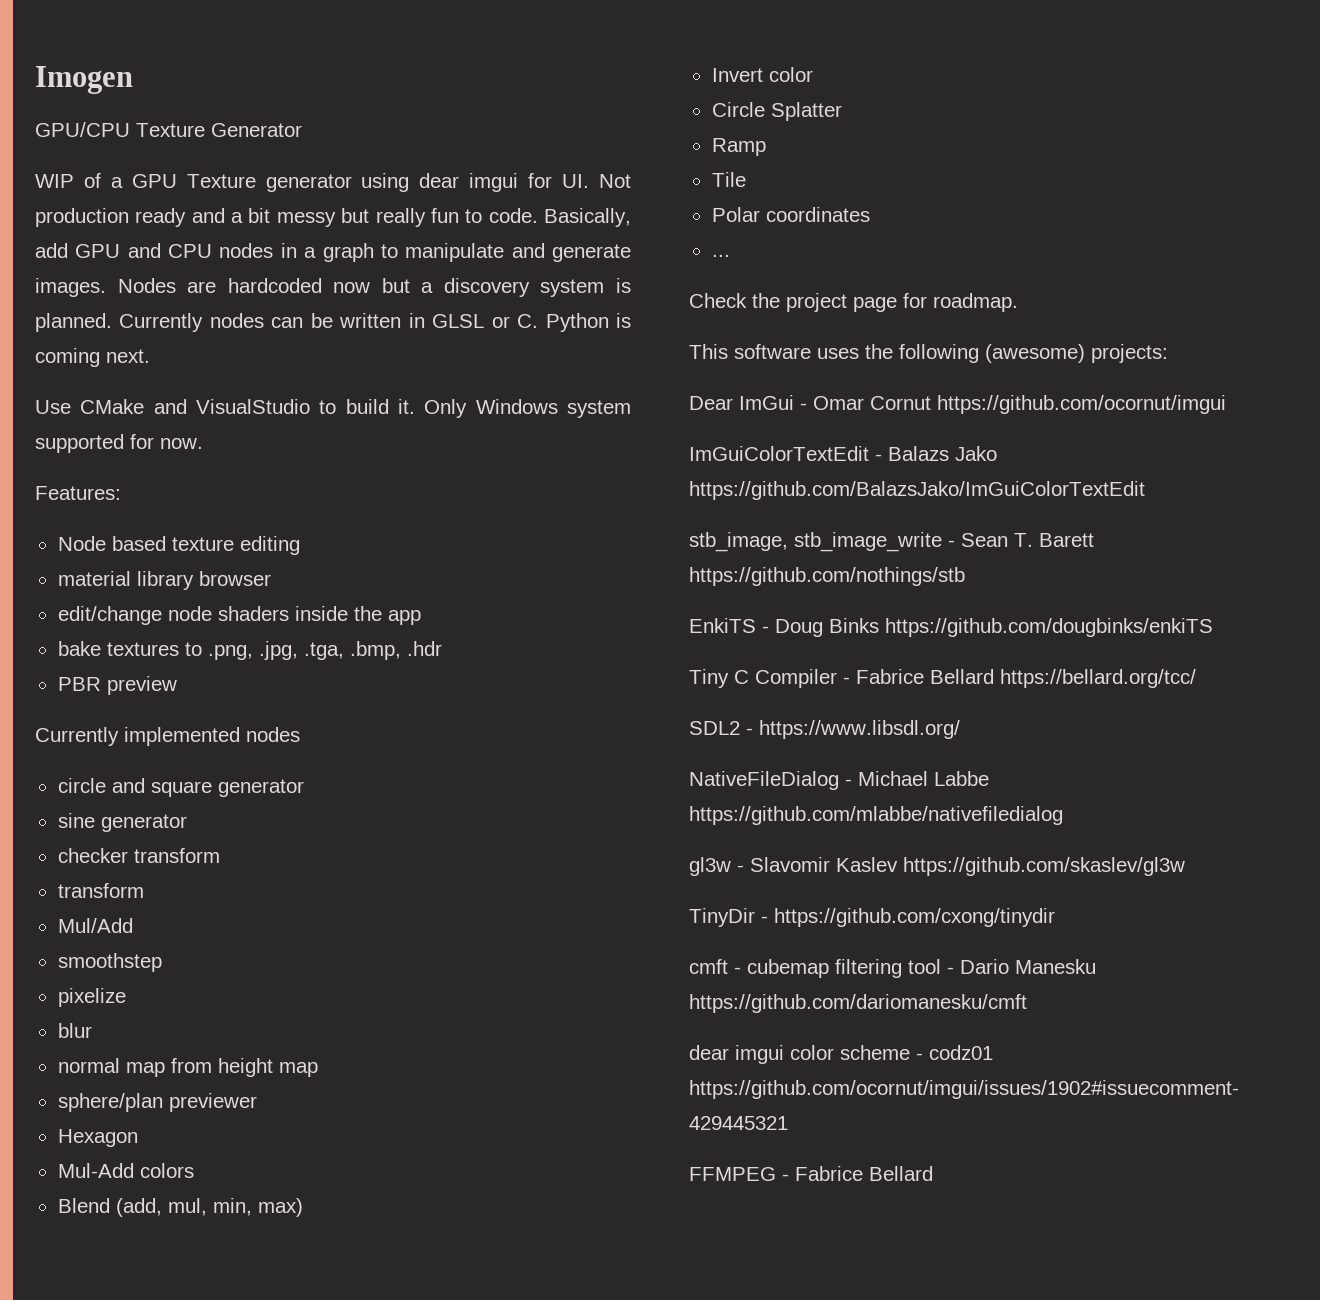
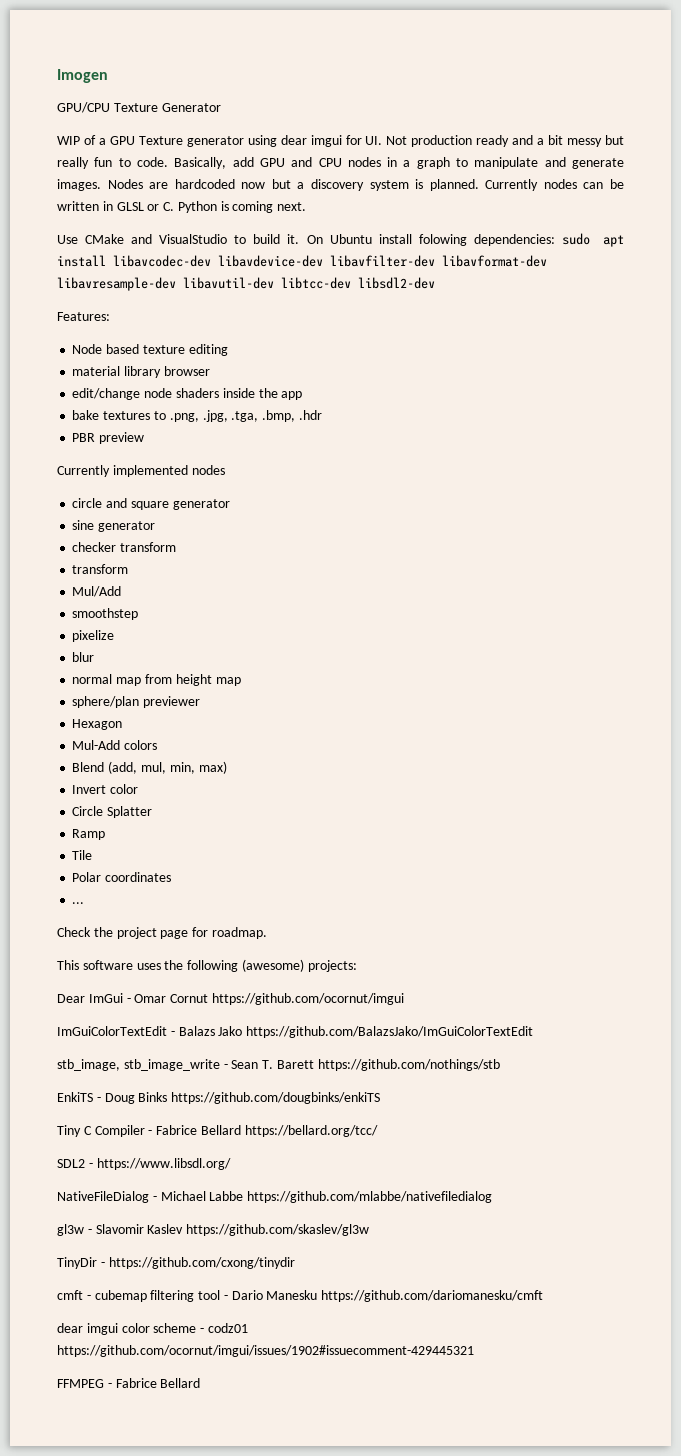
[424,399,631,418] [35,434,203,453] Only Windows system supported for now. -> [306,233,624,247] [57,255,547,267] [57,277,435,291] On Ubuntu install folowing dependencies: sudo apt install libavcodec-dev libavdevice-dev libavfilter-dev libavformat-dev libavresample-dev libavutil-dev libtcc-dev libsdl2-dev

